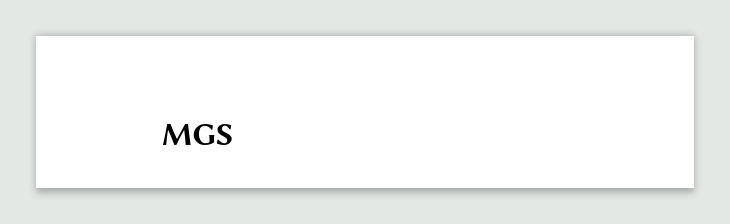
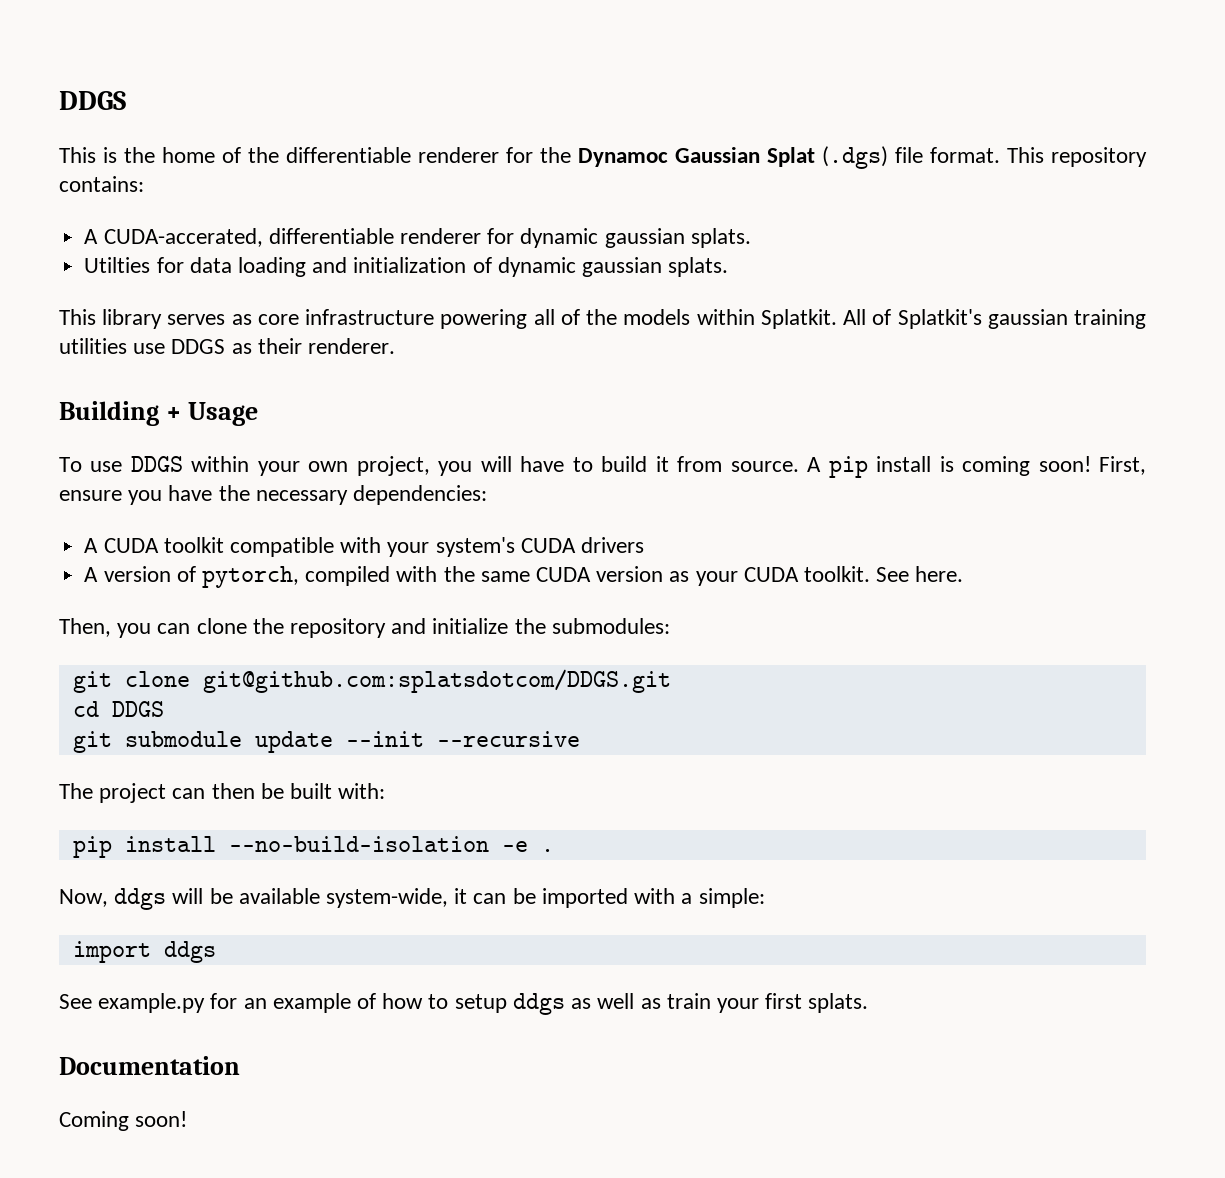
[162,124,234,145] MGS -> [59,91,126,110] [59,146,1147,169] [59,176,144,192] [84,228,751,248] [84,257,729,277] [59,309,1146,329] [59,338,396,354] [59,401,258,426] [59,456,1146,478] [59,485,488,505] [84,537,644,557] [84,566,964,588] [59,618,670,638] [72,669,671,693] [72,701,164,717] [72,731,580,753] [59,783,386,803] [72,836,554,858] [59,888,765,910] [72,941,216,963] [59,993,869,1015] [59,1056,240,1075] [59,1111,188,1131] DDGS // This is the home of the differentiable renderer for the Dynamoc Gaussian Splat (.dgs) file format. This repository contains: // A CUDA-accerated, differentiable renderer for dynamic gaussian splats. // Utilties for data loading and initialization of dynamic gaussian splats. // This library serves as core infrastructure powering all of the models within Splatkit. All of Splatkit's gaussian training utilities use DDGS as their renderer. // Building + Usage // To use DDGS within your own project, you will have to build it from source. A pip install is coming soon! First, ensure you have the necessary dependencies: // A CUDA toolkit compatible with your system's CUDA drivers // A version of pytorch, compiled with the same CUDA version as your CUDA toolkit. See here. // Then, you can clone the repository and initialize the submodules: // git clone git@github.com:splatsdotcom/DDGS.git // cd DDGS // git submodule update --init --recursive // The project can then be built with: // pip install --no-build-isolation -e . // Now, ddgs will be available system-wide, it can be imported with a simple: // import ddgs // See example.py for an example of how to setup ddgs as well as train your first splats. // Documentation // Coming soon!

